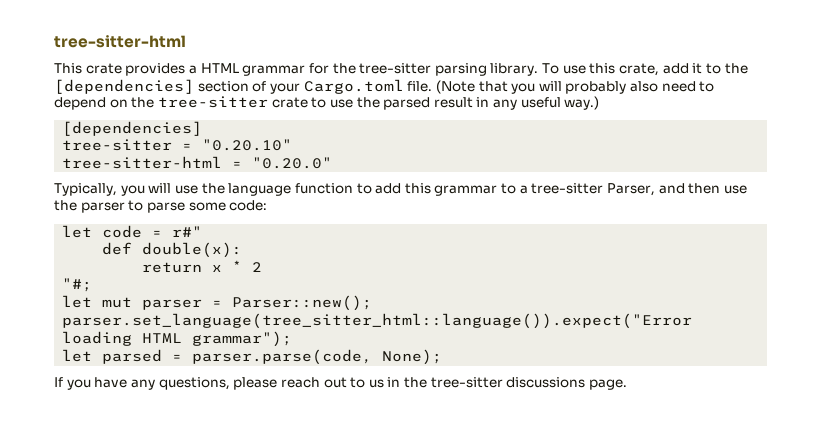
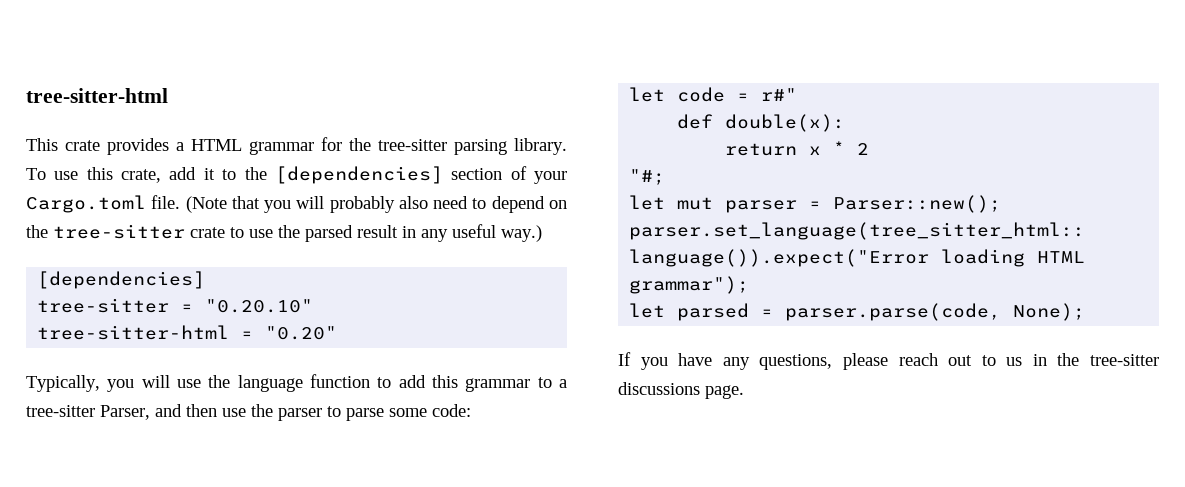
[252,157,333,169] "0.20.0" -> [265,326,338,340] "0.20"

